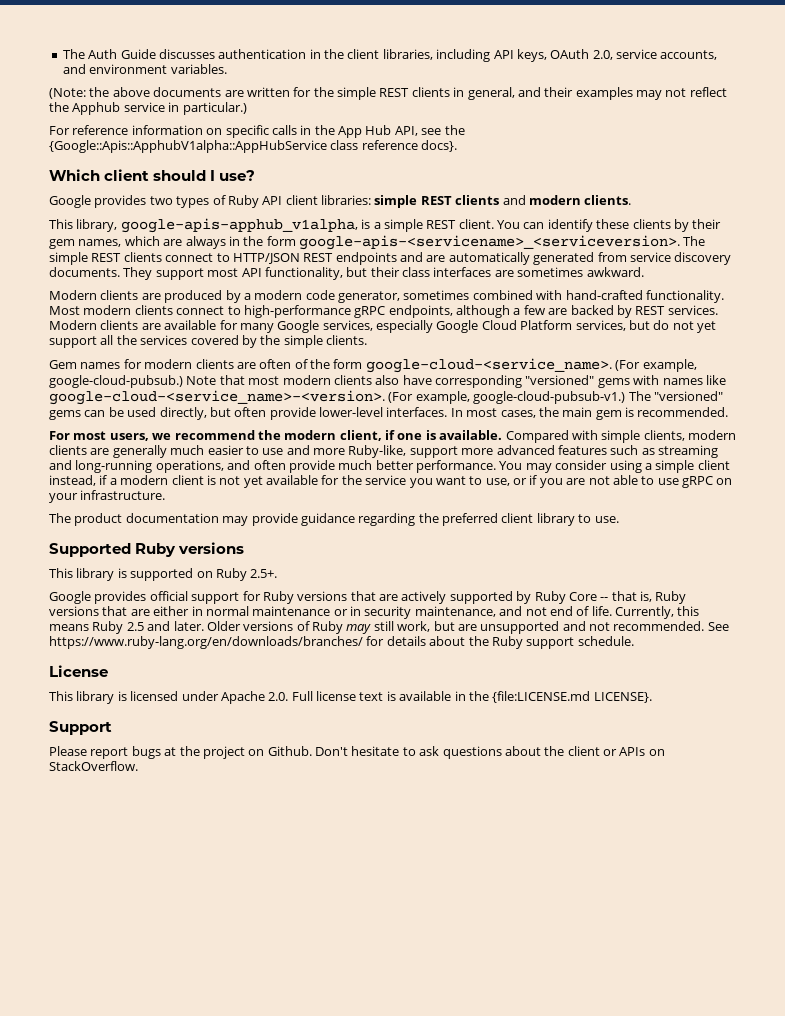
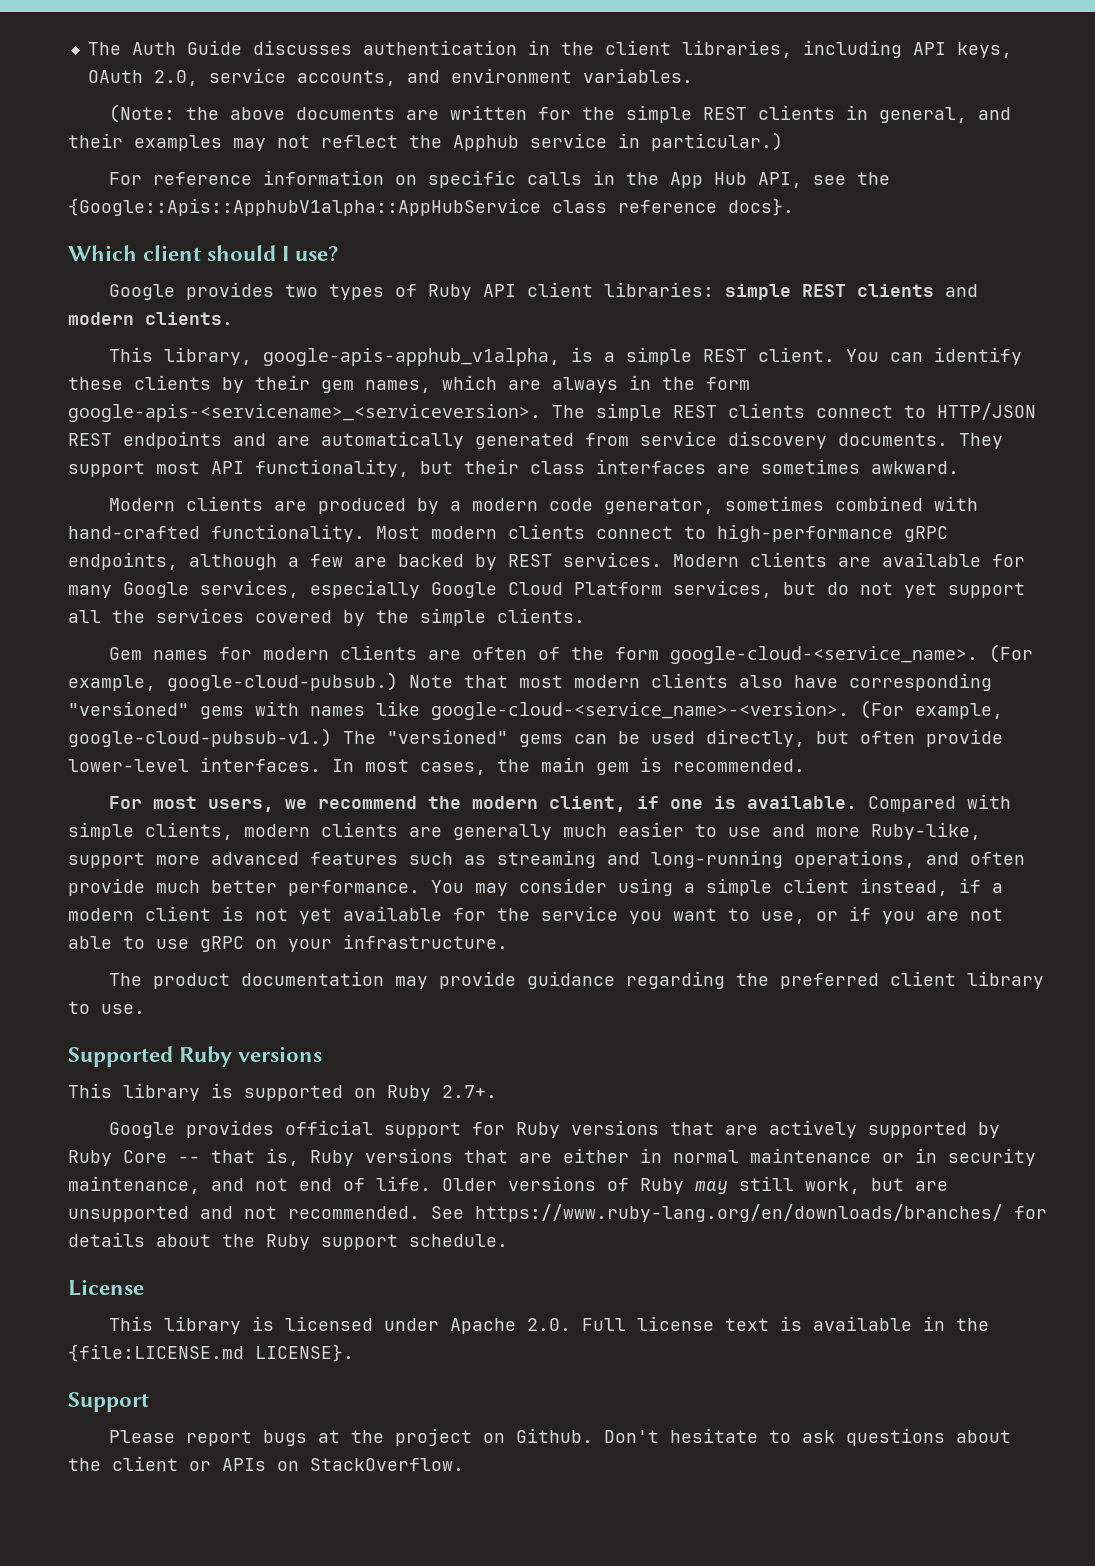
[250,569,278,578] 2.5+. -> [442,1085,497,1098] 2.7+.
[615,606,700,619] [49,621,204,634] Currently, this means Ruby 2.5 and later. -> (431, 1183) none

